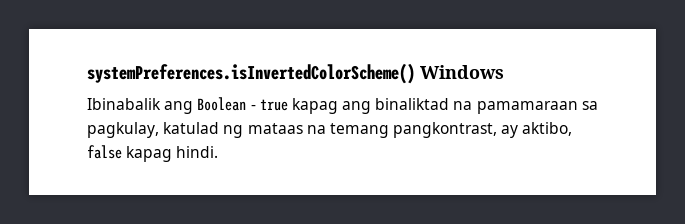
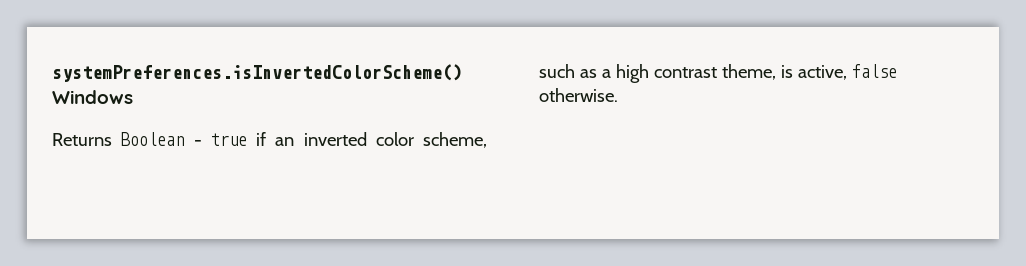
[87,98,194,114] Ibinabalik ang -> [52,133,112,146] Returns
[291,98,598,114] [87,122,573,138] [87,145,219,162] kapag ang binaliktad na pamamaraan sa pagkulay, katulad ng mataas na temang pangkontrast, ay aktibo, false kapag hindi. -> [256,132,487,148] [539,64,897,83] [539,88,618,102] if an inverted color scheme, such as a high contrast theme, is active, false otherwise.

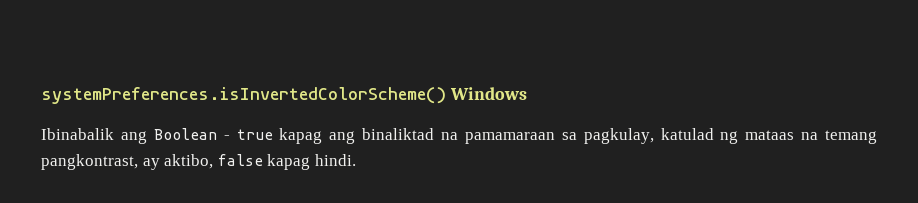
[52,133,112,146] Returns -> [41,128,147,144] Ibinabalik ang
[256,132,487,148] [539,64,897,83] [539,88,618,102] if an inverted color scheme, such as a high contrast theme, is active, false otherwise. -> [279,128,877,144] [41,154,356,170] kapag ang binaliktad na pamamaraan sa pagkulay, katulad ng mataas na temang pangkontrast, ay aktibo, false kapag hindi.

